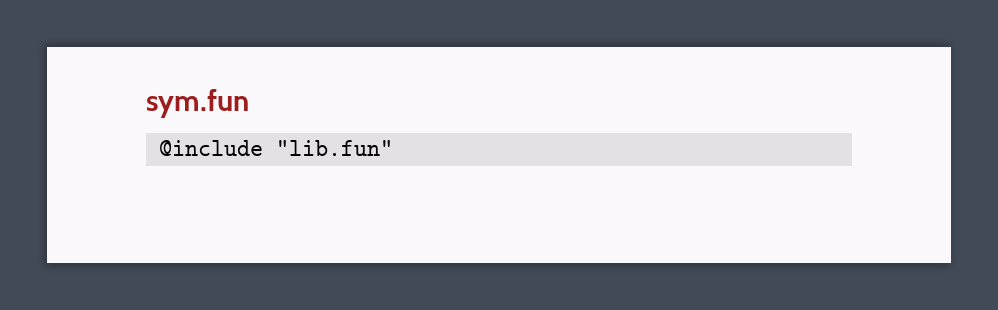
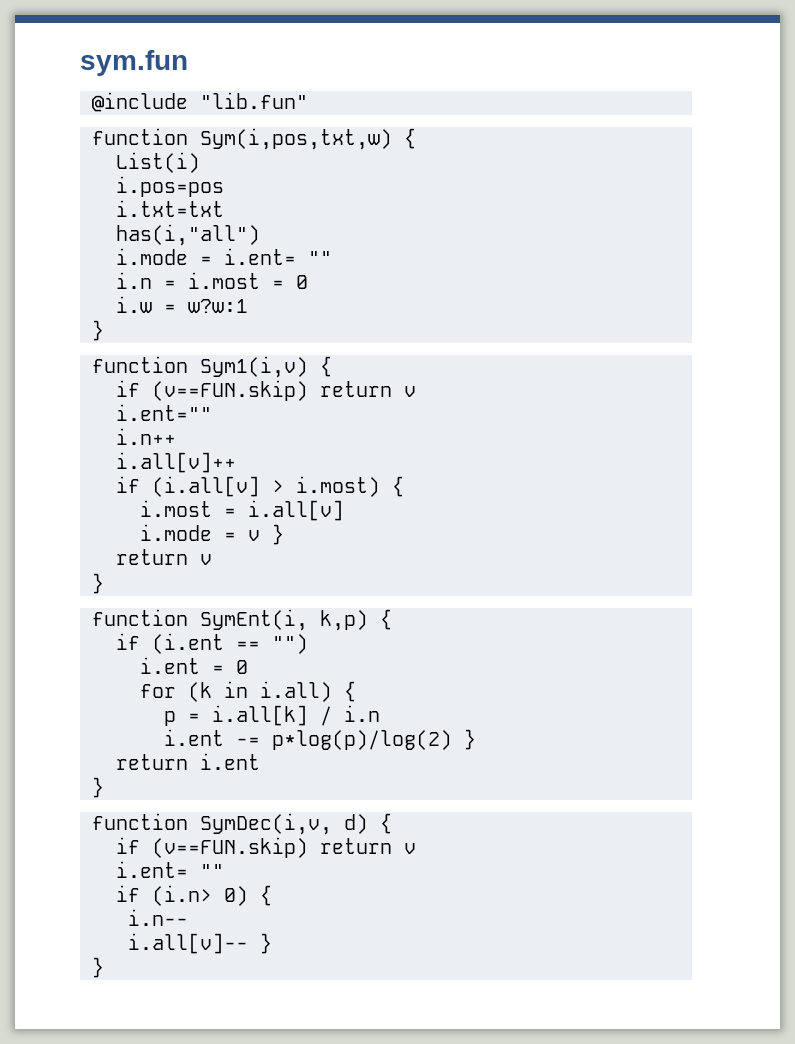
(393, 148) none -> [92,128,417,150] [116,152,201,173] [116,176,225,197] [116,200,225,217] [116,224,261,246] [116,248,333,265] [116,272,309,289] [116,296,249,313] [92,320,105,341] [92,356,333,378] [116,380,417,401] [116,404,213,421] [116,428,177,445] [116,452,237,473] [116,476,405,497] [140,500,345,521] [140,524,285,545] [116,549,213,565] [92,573,105,594] [92,609,393,631] [116,633,309,654] [140,657,249,674] [140,681,357,702] [164,705,381,726] [164,729,477,750] [116,753,261,770] [92,777,105,798] [92,813,393,835] [116,837,417,858] [116,861,225,878] [116,885,273,906] [128,909,189,926] [128,933,273,954] [92,957,105,978] // function Sym(i,pos,txt,w) { // List(i) // i.pos=pos // i.txt=txt // has(i,"all") // i.mode = i.ent= "" // i.n = i.most = 0 // i.w = w?w:1 // } // function Sym1(i,v) { // if (v==FUN.skip) return v // i.ent="" // i.n++ // i.all[v]++ // if (i.all[v] > i.most) { // i.most = i.all[v] // i.mode = v } // return v // } // function SymEnt(i, k,p) { // if (i.ent == "") // i.ent = 0 // for (k in i.all) { // p = i.all[k] / i.n // i.ent -= p*log(p)/log(2) } // return i.ent // } // function SymDec(i,v, d) { // if (v==FUN.skip) return v // i.ent= "" // if (i.n> 0) { // i.n-- // i.all[v]-- } // }

